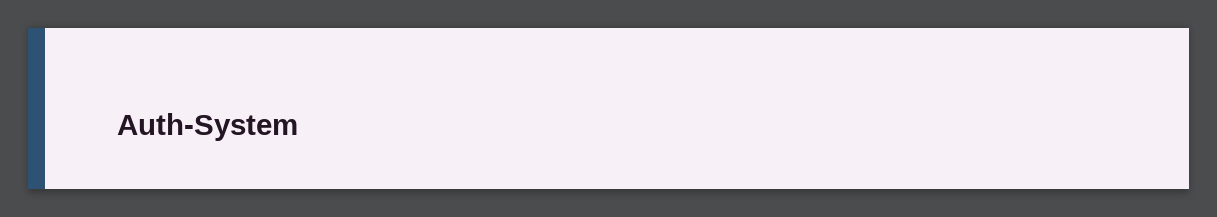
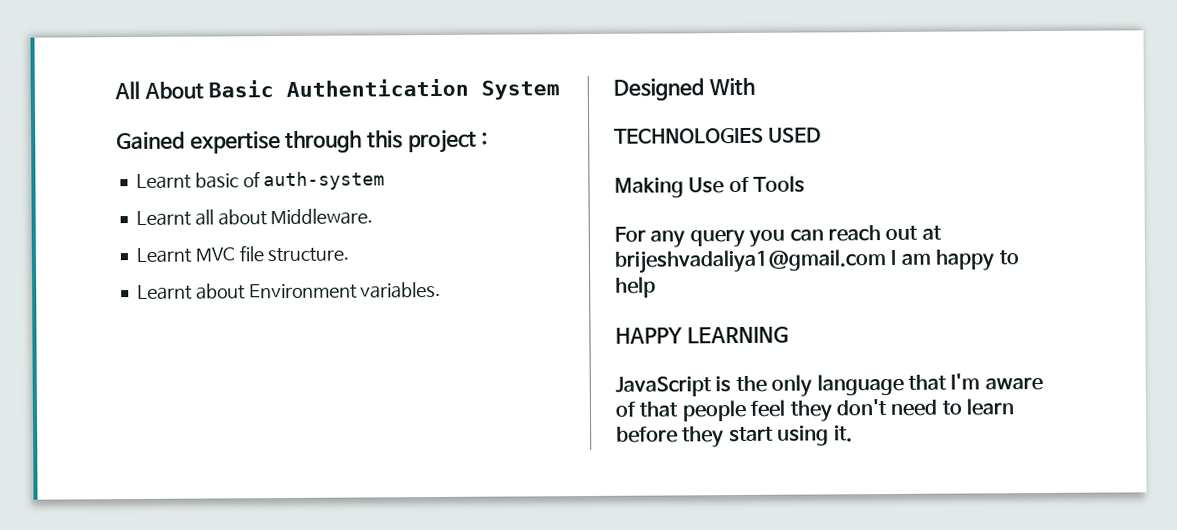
[117,113,298,141] Auth-System -> [114,78,561,100] [116,129,489,154] [135,171,386,191] [135,208,374,227] [135,245,350,264] [136,281,442,301] [613,77,755,101] [614,127,822,145] [614,175,806,198] [614,225,942,248] [614,249,1020,274] [615,276,656,298] [615,326,789,344] [615,373,1043,397] [615,398,1016,422] [616,425,853,448] All About Basic Authentication System // Gained expertise through this project : // Learnt basic of auth-system // Learnt all about Middleware. // Learnt MVC file structure. // Learnt about Environment variables. // Designed With // TECHNOLOGIES USED // Making Use of Tools // For any query you can reach out at brijeshvadaliya1@gmail.com I am happy to help // HAPPY LEARNING // JavaScript is the only language that I'm aware of that people feel they don't need to learn before they start using it.

